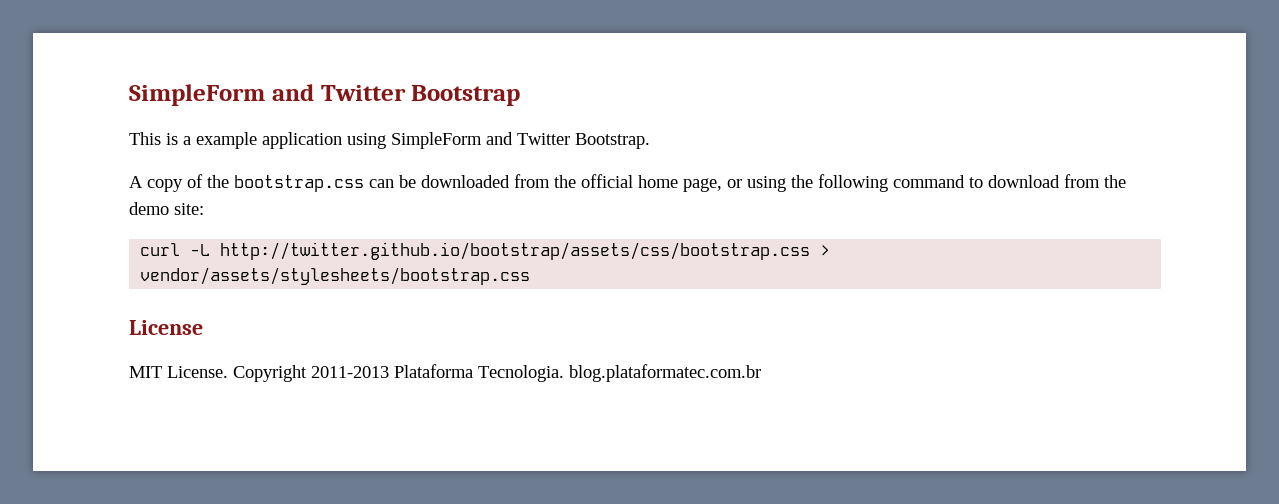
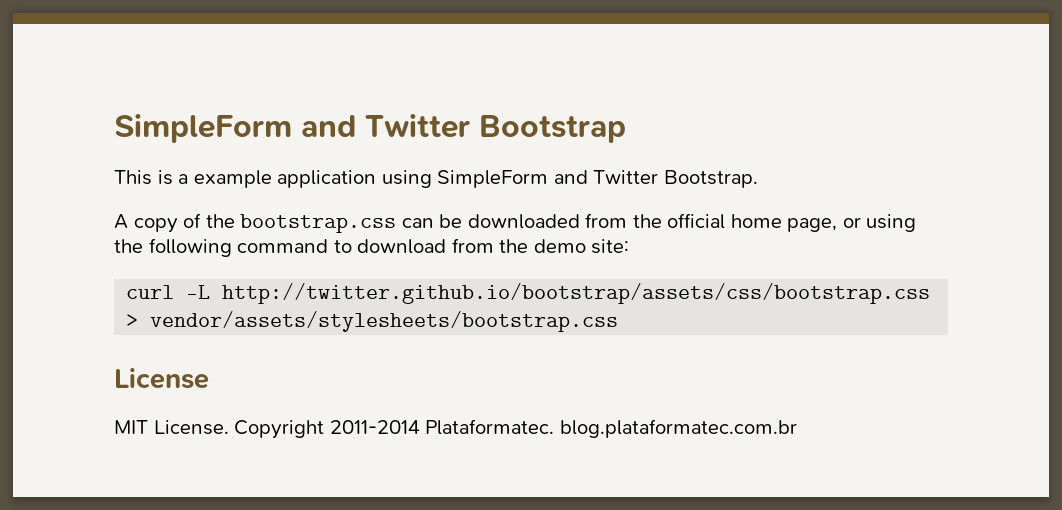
[311,364,564,382] 2011-2013 Plataforma Tecnologia. -> [329,419,555,435] 2011-2014 Plataformatec.

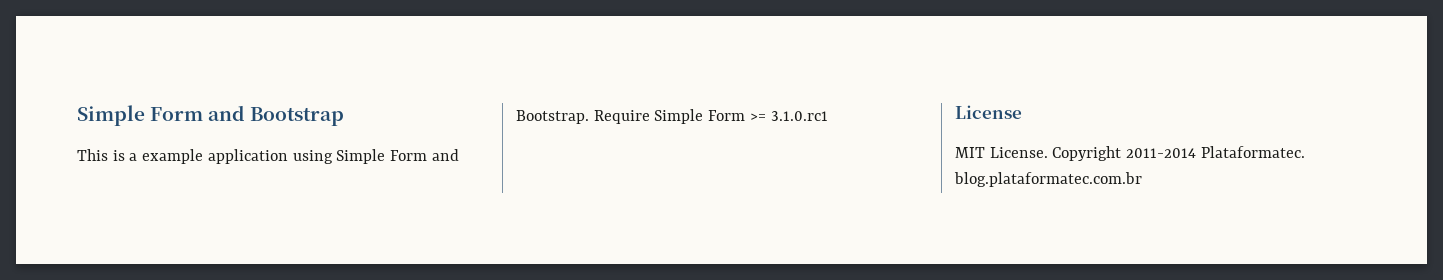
[114,114,470,143] SimpleForm and Twitter -> [77,105,246,126] Simple Form and
[437,170,758,188] [114,213,917,233] [114,238,630,257] [126,283,931,304] [126,311,619,332] SimpleForm and Twitter Bootstrap. // A copy of the bootstrap.css can be downloaded from the official home page, or using the following command to download from the demo site: // curl -L http://twitter.github.io/bootstrap/assets/css/bootstrap.css > vendor/assets/stylesheets/bootstrap.css -> [336,149,459,164] [516,109,828,124] Simple Form and Bootstrap. Require Simple Form >= 3.1.0.rc1

